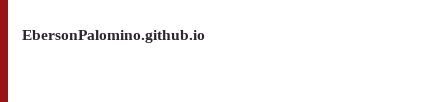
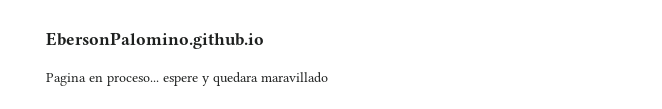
(205, 36) none -> [46,72,328,86] // Pagina en proceso... espere y quedara maravillado

